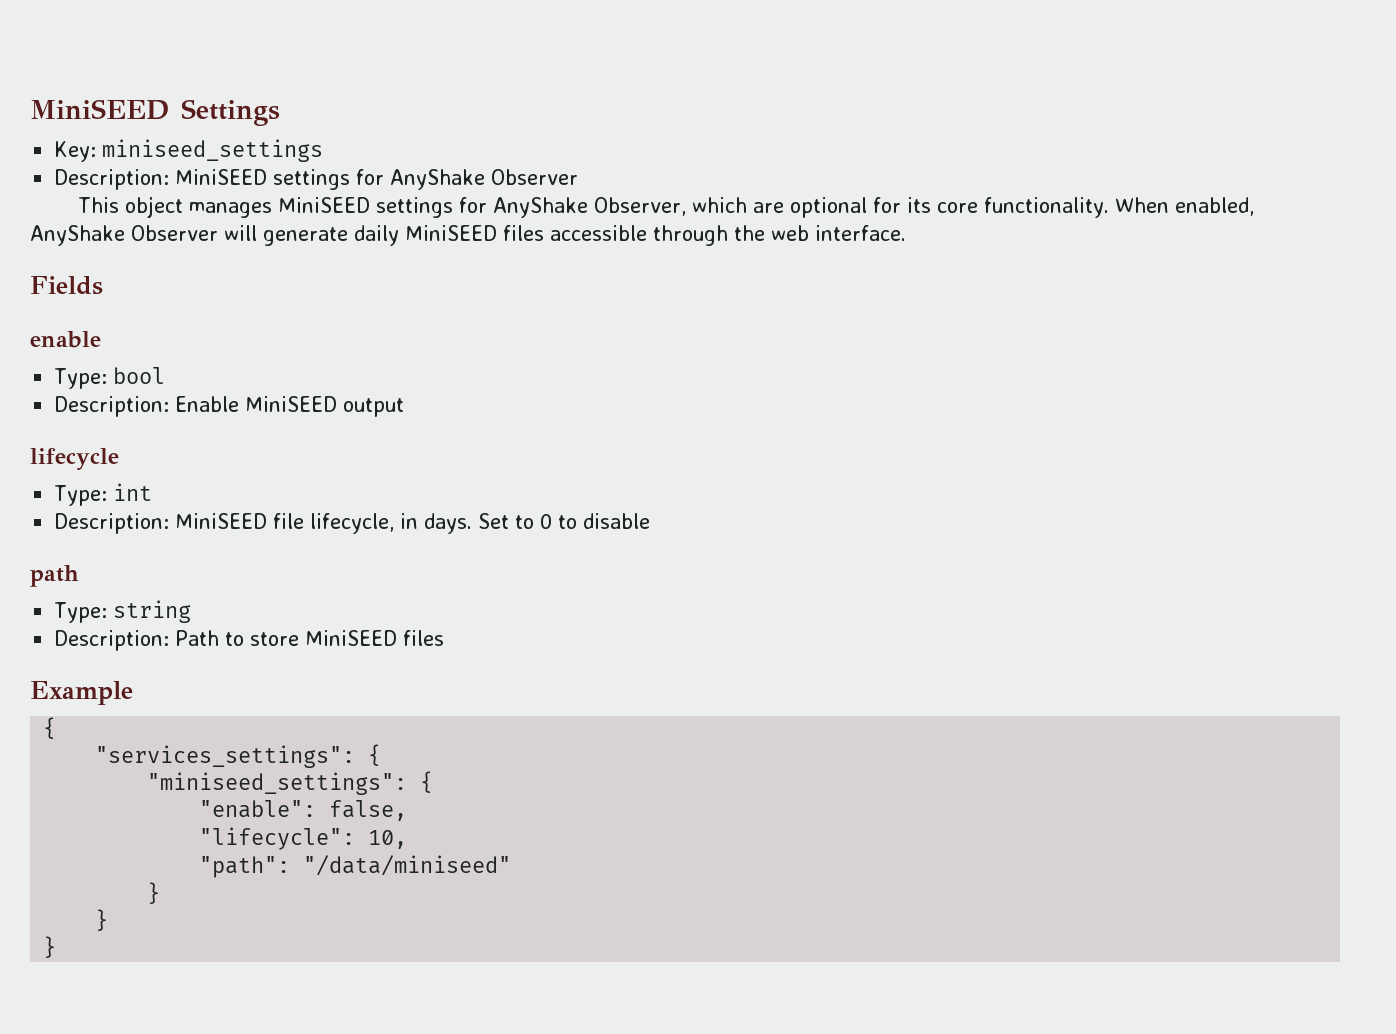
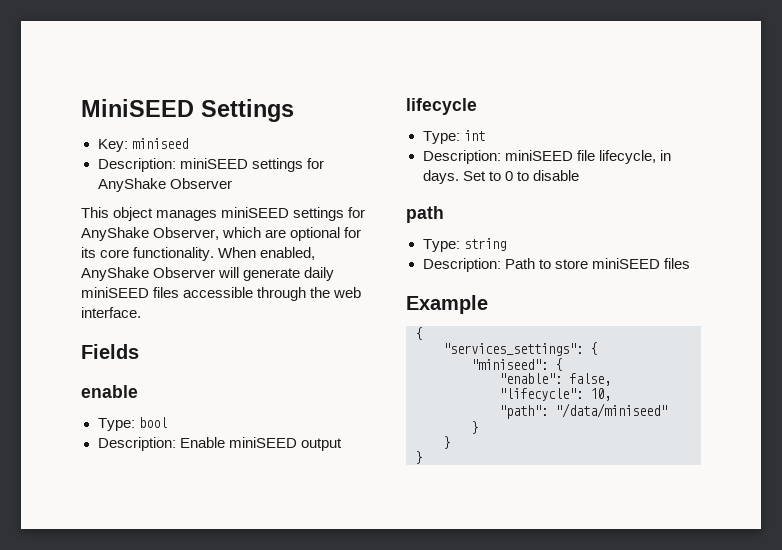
[102,139,324,162] [54,169,268,190] miniseed_settings // Description: MiniSEED -> [131,138,188,149] [97,158,248,172] miniseed // Description: miniSEED
[277,197,370,213] MiniSEED -> [221,207,290,218] miniSEED
[405,225,497,241] MiniSEED -> [81,287,149,298] miniSEED
[245,396,338,412] MiniSEED -> [228,437,297,448] miniSEED
[175,513,268,529] MiniSEED -> [504,150,573,161] miniSEED
[305,630,398,646] MiniSEED -> [591,258,660,269] miniSEED
[147,772,408,795] "miniseed_settings": -> [471,359,548,370] "miniseed":

